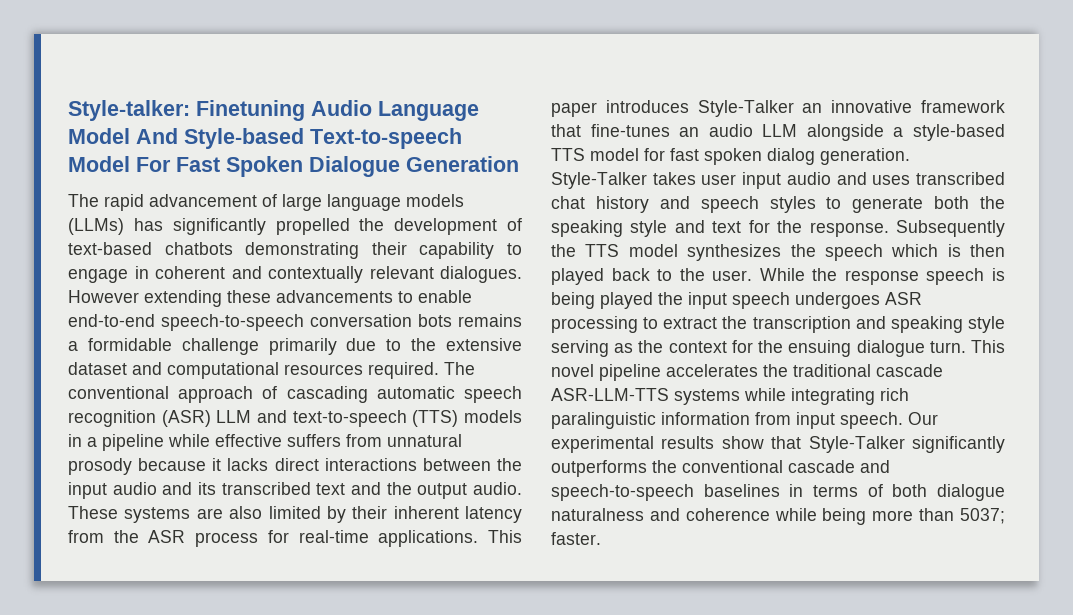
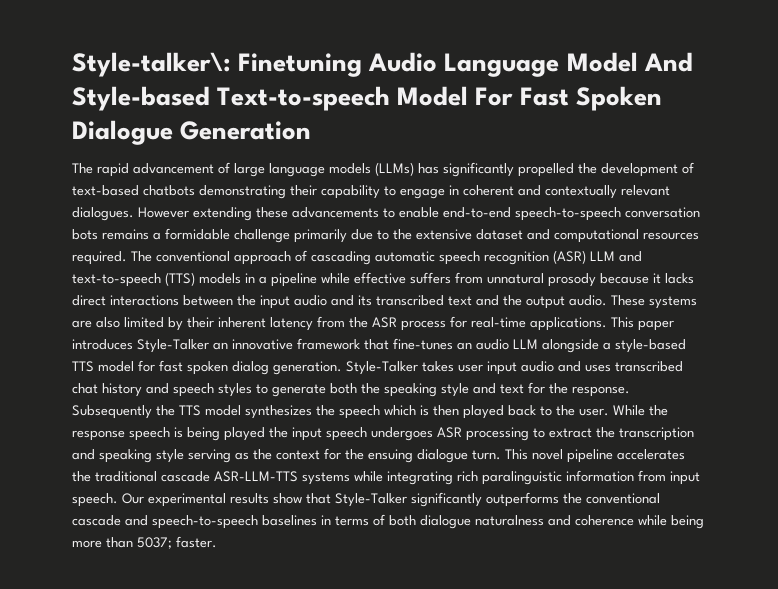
[68,100,190,121] Style-talker: -> [72,52,231,77] Style-talker\:

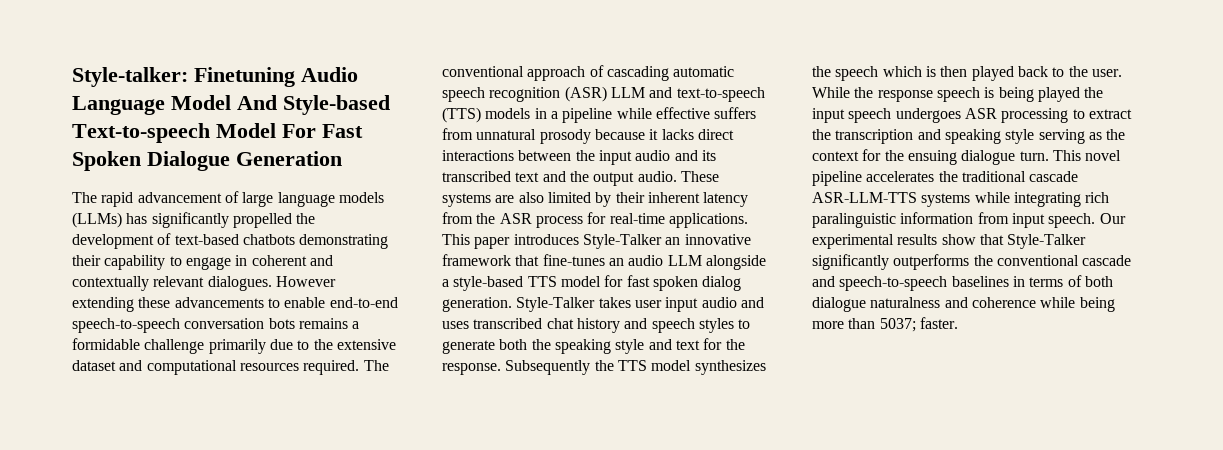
[72,52,231,77] Style-talker\: -> [72,67,188,87] Style-talker:

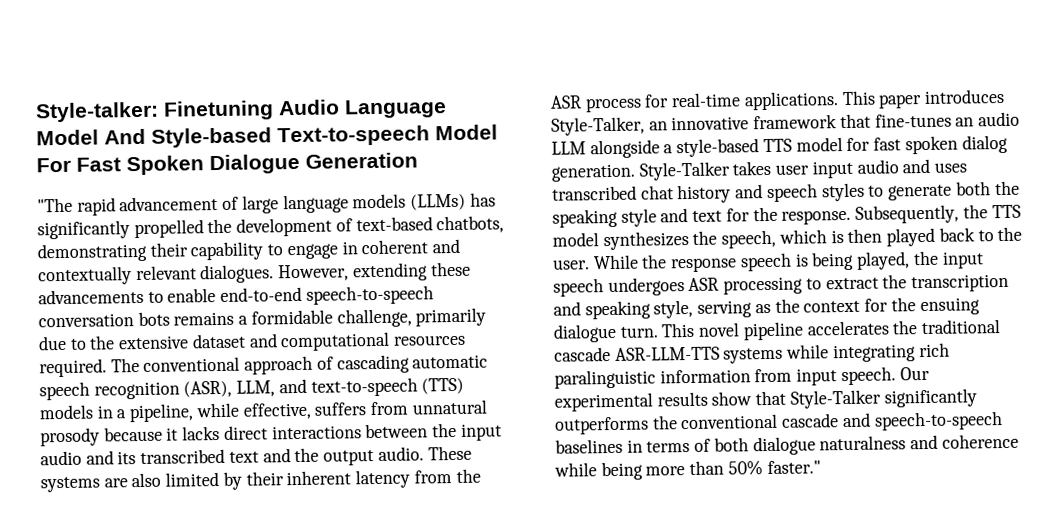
[72,192,97,203] The -> [37,197,73,213] "The
[242,234,295,245] chatbots -> [436,215,505,234] chatbots,
[275,276,336,287] However -> [278,264,350,282] However,
[144,339,205,354] challenge -> [336,308,412,328] challenge,
[564,86,645,102] (ASR) LLM -> [183,380,276,398] (ASR), LLM,
[562,107,710,123] pipeline while effective -> [129,402,312,423] pipeline, while effective,
[582,234,662,249] Style-Talker -> [551,116,645,136] Style-Talker,
[505,360,591,375] Subsequently -> [855,204,960,224] Subsequently,
[835,66,879,81] speech -> [721,229,777,249] speech,
[1037,87,1080,102] played -> [856,251,911,270] played,
[1005,129,1035,144] style -> [653,299,694,319] style,
[879,317,958,332] 5037; faster. -> [727,460,821,476] 50% faster."

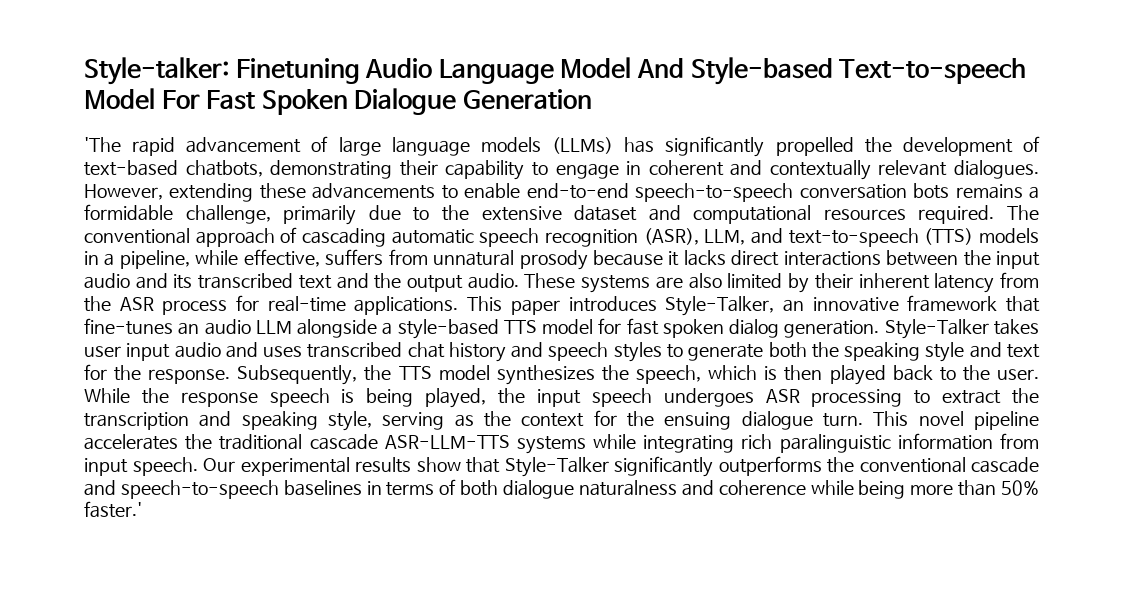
[37,197,73,213] "The -> [84,137,121,152] 'The
[766,460,821,475] faster." -> [84,501,142,518] faster.'

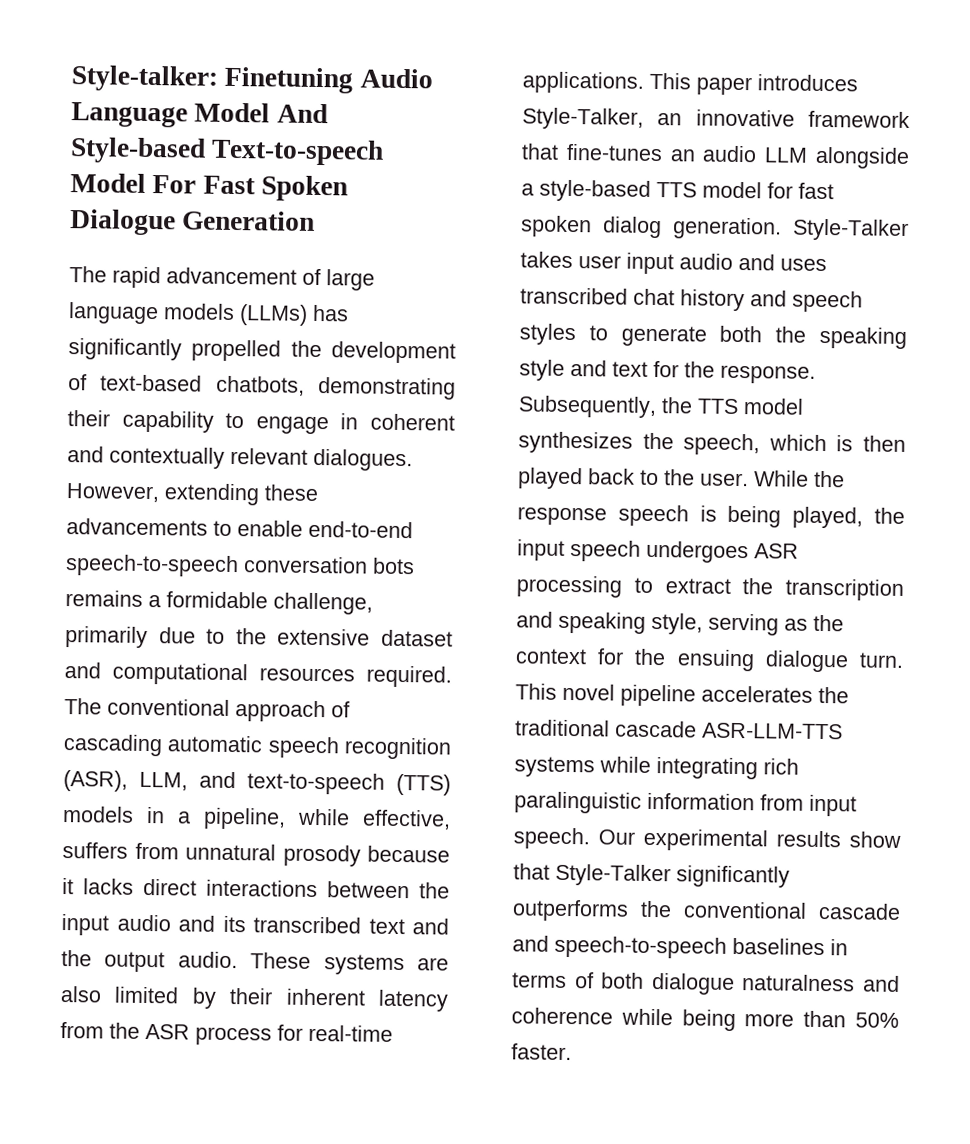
[84,137,121,152] 'The -> [69,266,107,283] The
[84,501,142,518] faster.' -> [511,1043,572,1061] faster.

